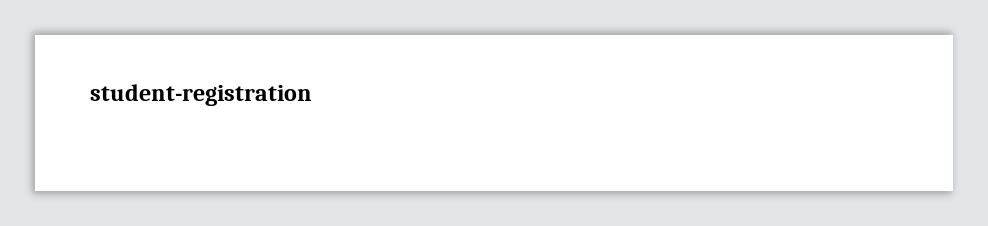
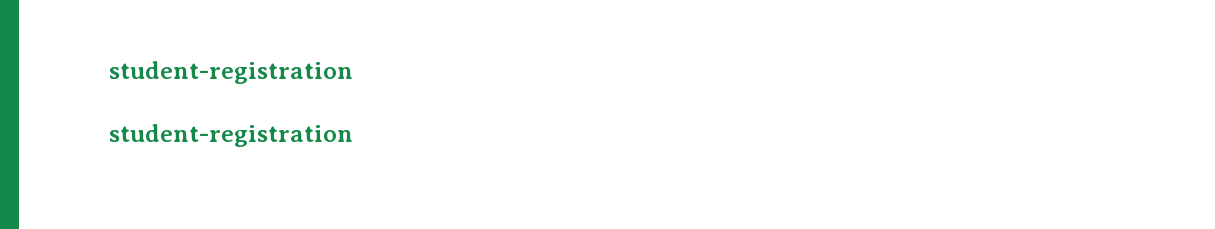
[90,84,312,106] student-registration -> [109,61,353,84] [109,124,353,147] student-registration // student-registration

